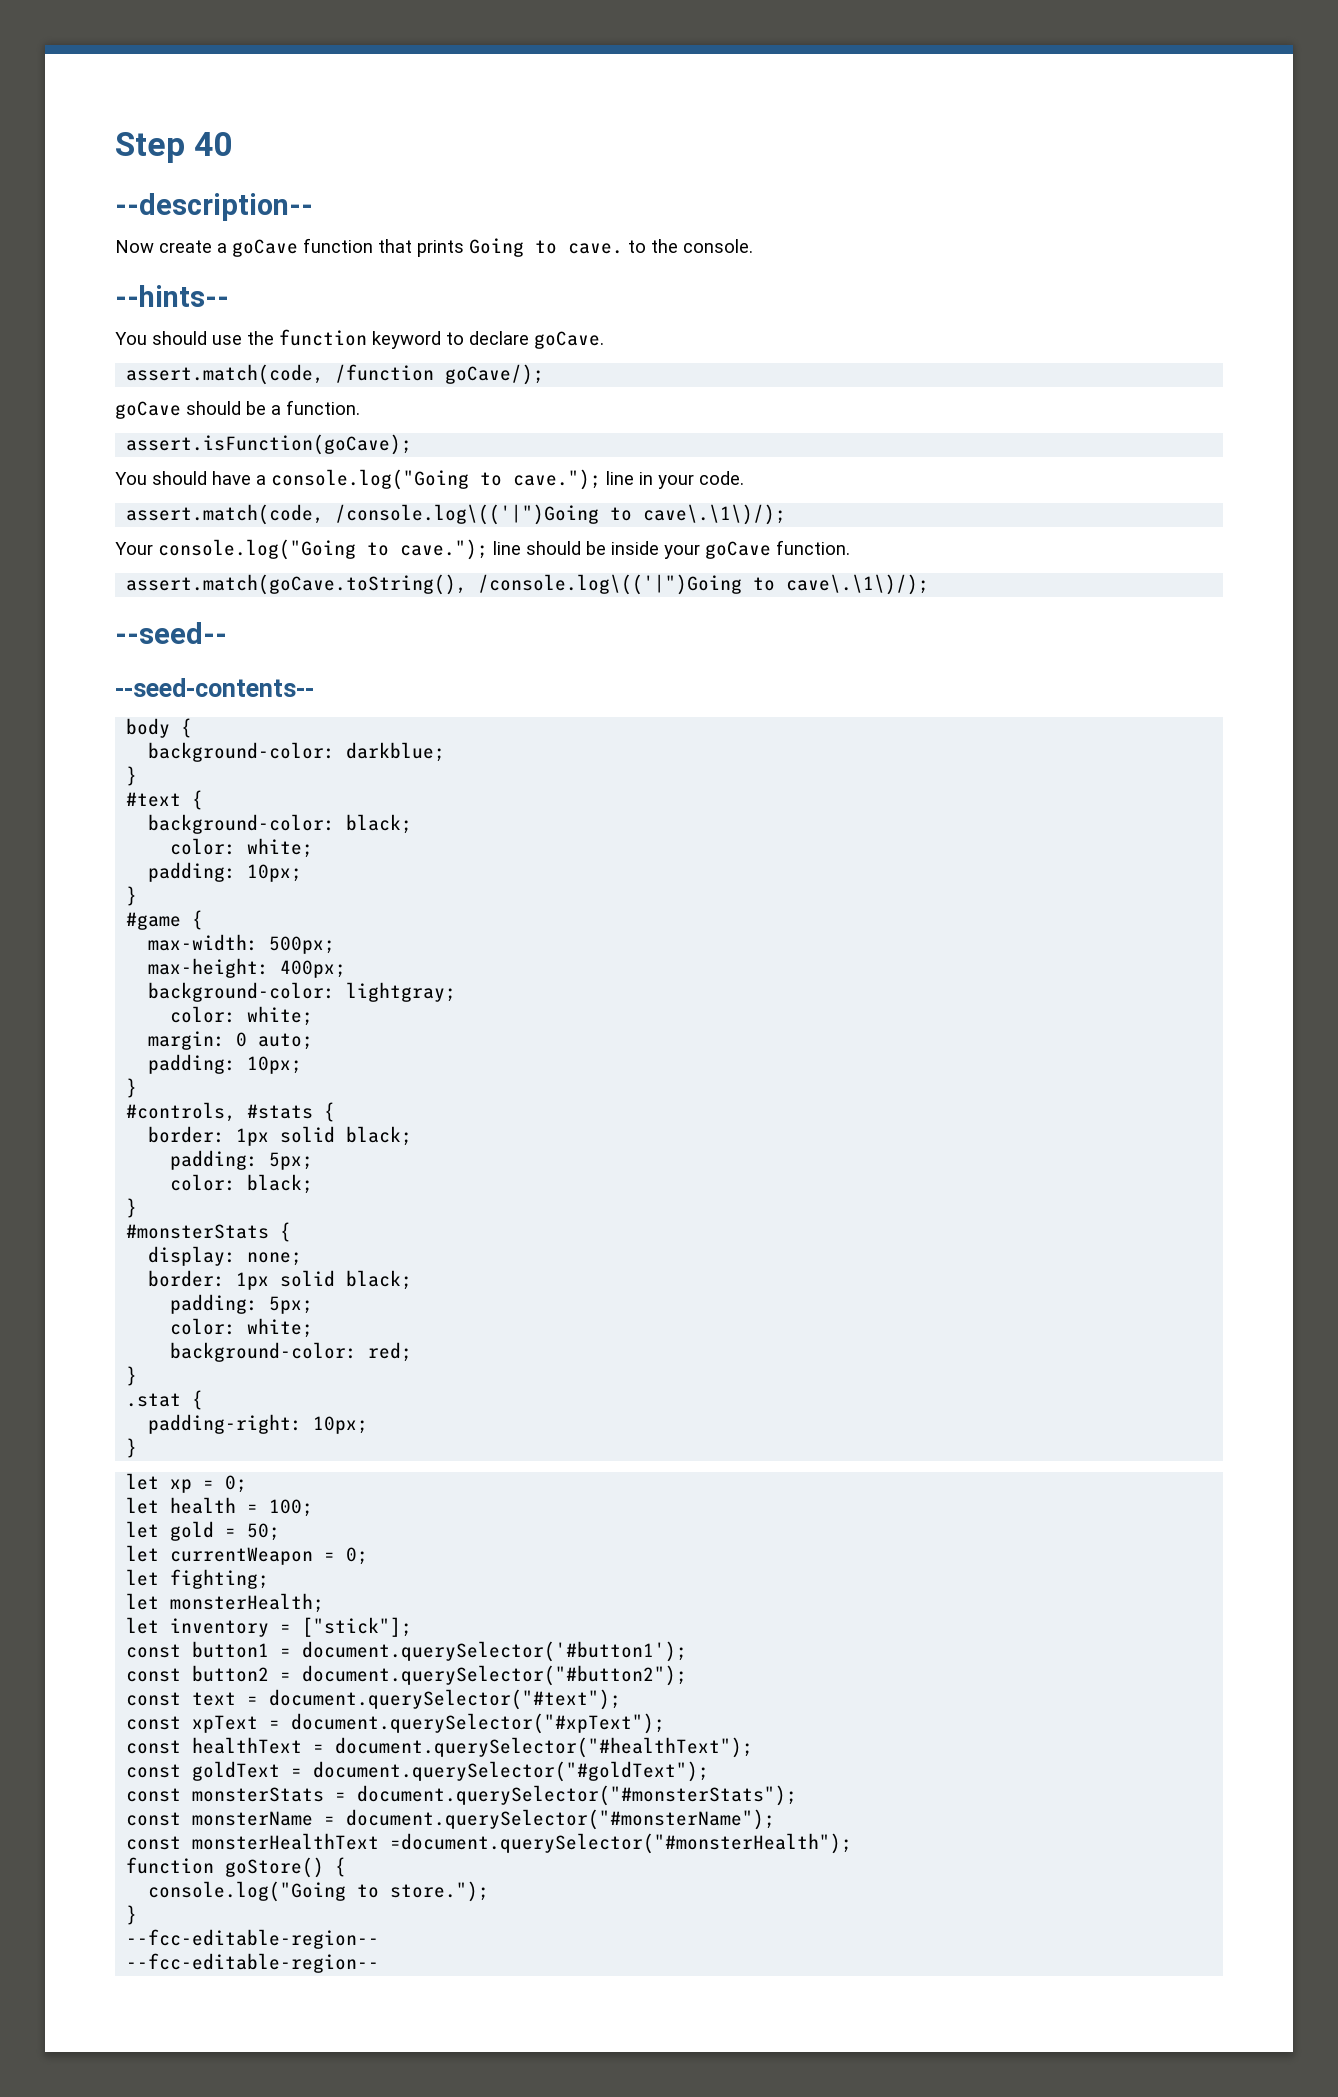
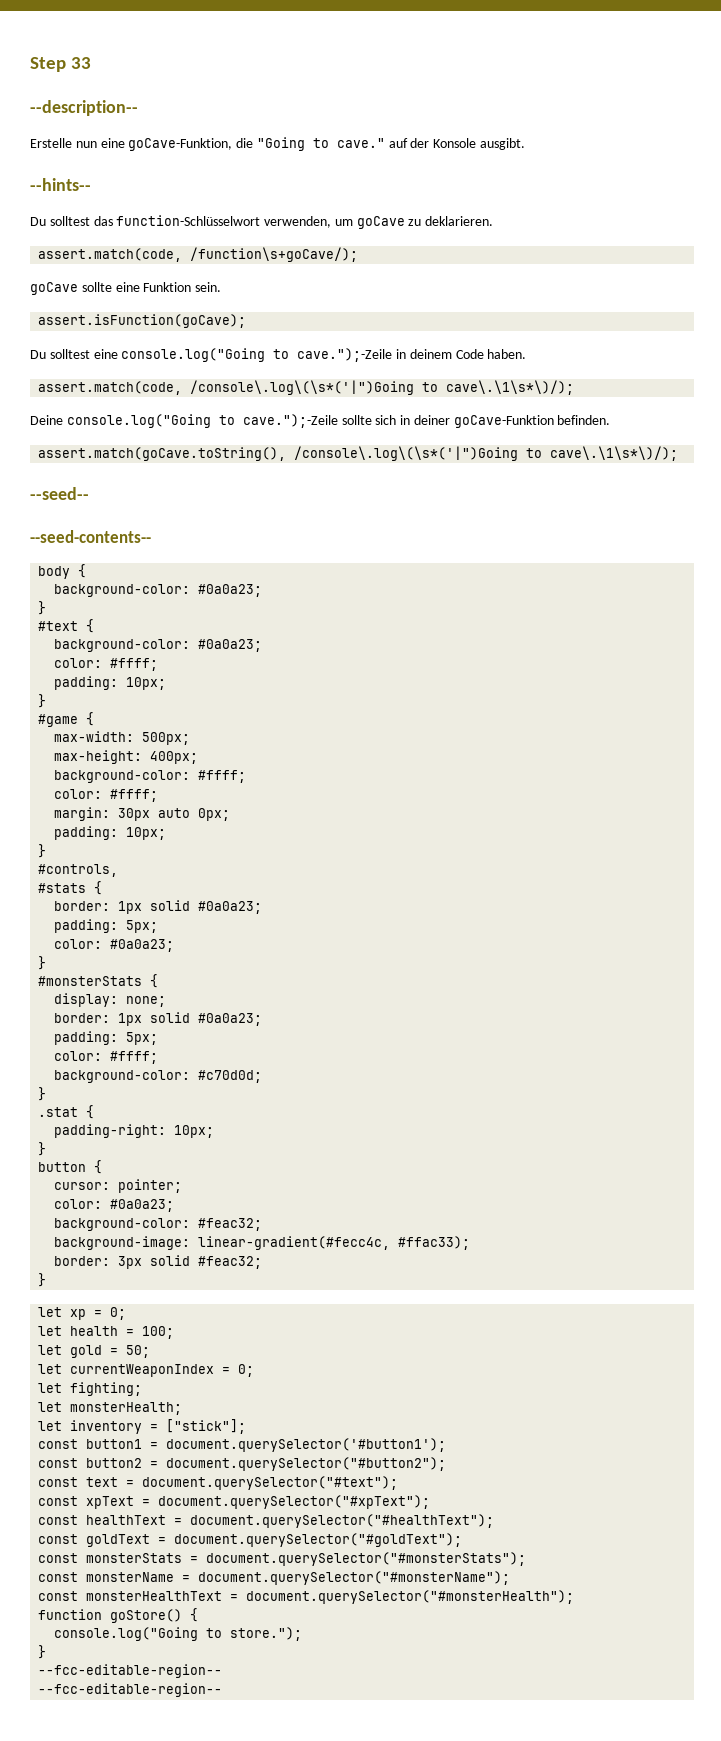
[194,132,233,156] 40 -> [71,57,92,69] 33
[115,238,753,257] [115,285,229,307] [115,329,604,349] [126,364,545,385] [115,400,360,419] [126,434,413,455] [115,469,744,490] [126,504,787,525] [115,539,850,560] [126,574,930,595] Now create a goCave function that prints Going to cave. to the console. // --hints-- // You should use the function keyword to declare goCave. // assert.match(code, /function goCave/); // goCave should be a function. // assert.isFunction(goCave); // You should have a console.log("Going to cave."); line in your code. // assert.match(code, /console.log\(('|")Going to cave\.\1\)/); // Your console.log("Going to cave."); line should be inside your goCave function. // assert.match(goCave.toString(), /console.log\(('|")Going to cave\.\1\)/); -> [30,137,526,151] [30,178,91,191] [30,215,494,229] [38,247,359,262] [30,282,222,295] [38,314,247,328] [30,348,527,362] [38,380,575,395] [30,414,611,428] [38,446,679,461] Erstelle nun eine goCave-Funktion, die "Going to cave." auf der Konsole ausgibt. // --hints-- // Du solltest das function-Schlüsselwort verwenden, um goCave zu deklarieren. // assert.match(code, /function\s+goCave/); // goCave sollte eine Funktion sein. // assert.isFunction(goCave); // Du solltest eine console.log("Going to cave.");-Zeile in deinem Code haben. // assert.match(code, /console\.log\(\s*('|")Going to cave\.\1\s*\)/); // Deine console.log("Going to cave.");-Zeile sollte sich in deiner goCave-Funktion befinden. // assert.match(goCave.toString(), /console\.log\(\s*('|")Going to cave\.\1\s*\)/);
[346,742,446,762] darkblue; -> [198,584,263,597] #0a0a23;
[346,814,413,834] [170,838,314,858] black; // color: white; -> [198,639,263,652] [54,658,159,671] #0a0a23; // color: #ffff;
[346,982,457,1002] [170,1006,314,1026] lightgray; // color: white; -> [198,770,247,783] [54,789,159,802] #ffff; // color: #ffff;
[236,1032,314,1050] 0 auto; -> [118,808,231,821] 30px auto 0px;
(237, 1112) none -> (119, 870) //
[346,1126,413,1146] [170,1150,314,1170] [170,1174,314,1194] black; // padding: 5px; // color: black; -> [198,901,263,914] [54,919,159,933] [54,939,175,952] #0a0a23; // padding: 5px; // color: #0a0a23;
[346,1270,413,1290] [170,1294,314,1314] [170,1318,314,1338] [170,1342,413,1362] black; // padding: 5px; // color: white; // background-color: red; -> [198,1013,263,1026] [54,1031,159,1045] [54,1051,159,1064] [54,1070,263,1083] #0a0a23; // padding: 5px; // color: #ffff; // background-color: #c70d0d;
(138, 1448) none -> [38,1160,103,1174] [54,1179,183,1193] [54,1199,175,1212] [54,1218,263,1231] [54,1236,471,1250] [54,1255,263,1269] [38,1273,47,1287] // button { // cursor: pointer; // color: #0a0a23; // background-color: #feac32; // background-image: linear-gradient(#fecc4c, #ffac33); // border: 3px solid #feac32; // }
[170,1547,314,1565] currentWeapon -> [70,1364,215,1377] currentWeaponIndex
[390,1833,853,1854] =document.querySelector("#monsterHealth"); -> [230,1590,575,1604] = document.querySelector("#monsterHealth");

